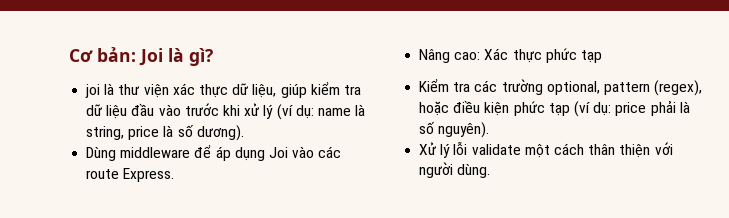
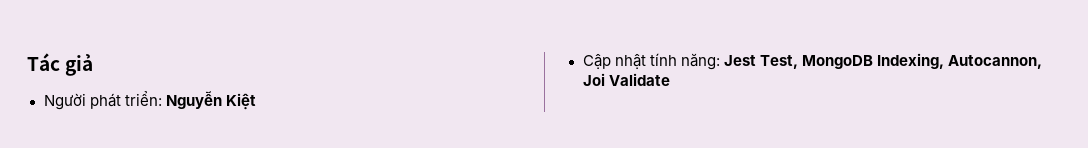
[69,47,213,66] [85,82,361,98] [86,103,366,120] [86,124,244,141] [86,145,342,161] [86,168,175,182] [419,48,602,63] [419,79,703,96] [419,100,690,117] [419,121,490,138] [419,141,673,158] [419,162,491,178] Cơ bản: Joi là gì? // joi là thư viện xác thực dữ liệu, giúp kiểm tra dữ liệu đầu vào trước khi xử lý (ví dụ: name là string, price là số dương). // Dùng middleware để áp dụng Joi vào các route Express. // Nâng cao: Xác thực phức tạp // Kiểm tra các trường optional, pattern (regex), hoặc điều kiện phức tạp (ví dụ: price phải là số nguyên). // Xử lý lỗi validate một cách thân thiện với người dùng. -> [27,53,94,76] [43,91,256,110] [582,53,1042,70] [582,73,670,86] Tác giả // Người phát triển: Nguyễn Kiệt // Cập nhật tính năng: Jest Test, MongoDB Indexing, Autocannon, Joi Validate

